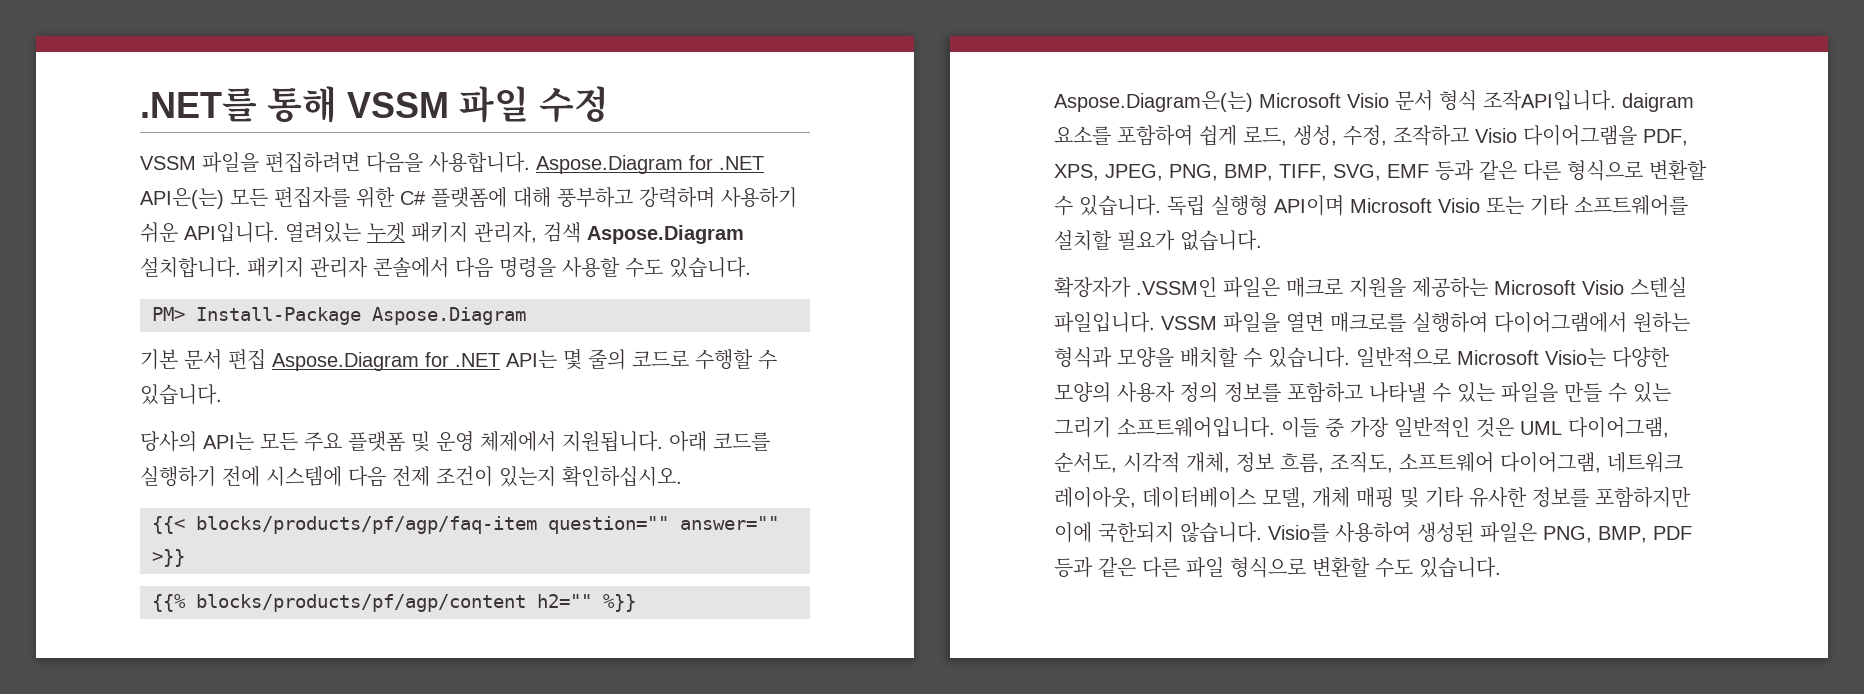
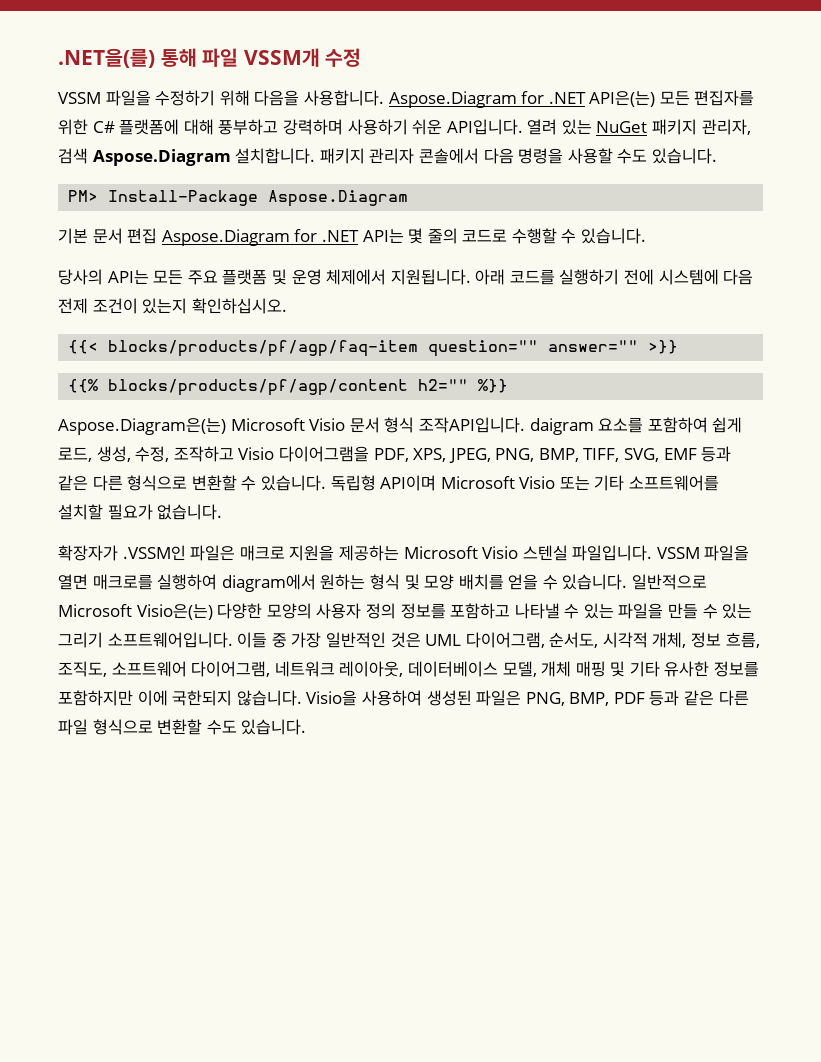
[140,86,529,123] .NET를 통해 VSSM 파일 -> [58,48,320,68] .NET을(를) 통해 파일 VSSM개
[265,152,360,173] 편집하려면 -> [155,90,250,106] 수정하기 위해
[285,222,405,243] 열려있는 누겟 -> [527,119,648,135] 열려 있는 NuGet
[1167,195,1268,216] 독립 실행형 -> [330,475,376,491] 독립형
[1494,312,1690,333] [1054,347,1238,368] 다이어그램에서 원하는 형식과 모양을 배치할 -> [221,574,539,592] diagram에서 원하는 형식 및 모양 배치를 얻을
[1545,348,1606,366] Visio는 -> [136,604,213,620] Visio은(는)
[1268,523,1329,542] Visio를 -> [306,690,358,706] Visio을

